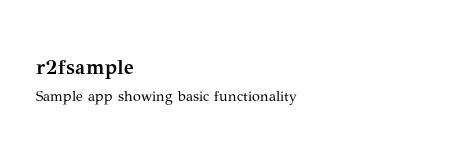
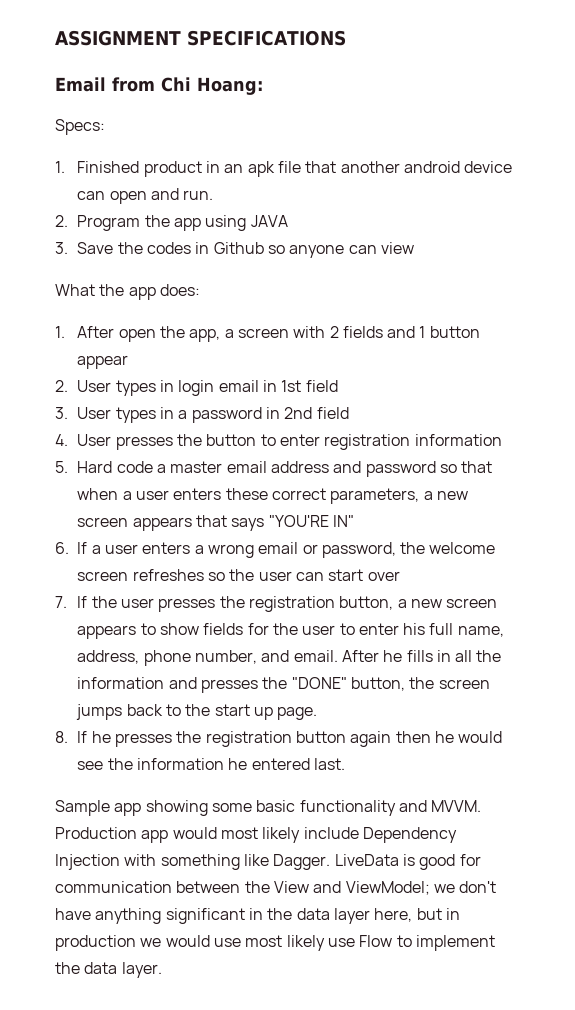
[36,60,134,79] r2fsample -> [55,30,346,46] [55,77,263,95] [55,119,105,135] [55,161,513,177] [77,188,214,204] [55,215,288,231] [55,242,414,258] [55,284,200,300] [55,326,480,342] [77,355,129,369] [55,380,338,396] [55,407,349,423] [55,434,502,450] [55,461,493,477] [77,488,468,504] [77,515,354,531] [55,542,496,558] [77,569,400,581] [55,596,498,612] [77,623,504,639] [77,650,502,666] [77,677,490,693] [76,704,318,720] [55,731,503,747] [77,758,345,770] ASSIGNMENT SPECIFICATIONS // Email from Chi Hoang: // Specs: // 1. Finished product in an apk file that another android device can open and run. // 2. Program the app using JAVA // 3. Save the codes in Github so anyone can view // What the app does: // 1. After open the app, a screen with 2 fields and 1 button appear // 2. User types in login email in 1st field // 3. User types in a password in 2nd field // 4. User presses the button to enter registration information // 5. Hard code a master email address and password so that when a user enters these correct parameters, a new screen appears that says "YOU'RE IN" // 6. If a user enters a wrong email or password, the welcome screen refreshes so the user can start over // 7. If the user presses the registration button, a new screen appears to show fields for the user to enter his full name, address, phone number, and email. After he fills in all the information and presses the "DONE" button, the screen jumps back to the start up page. // 8. If he presses the registration button again then he would see the information he entered last.
(173, 98) none -> [211,803,252,812] some
(297, 98) none -> [398,800,482,812] [55,827,457,843] [55,854,481,870] [55,881,497,895] [55,908,460,924] [55,935,495,951] [55,962,162,978] and MVVM. Production app would most likely include Dependency Injection with something like Dagger. LiveData is good for communication between the View and ViewModel; we don't have anything significant in the data layer here, but in production we would use most likely use Flow to implement the data layer.

